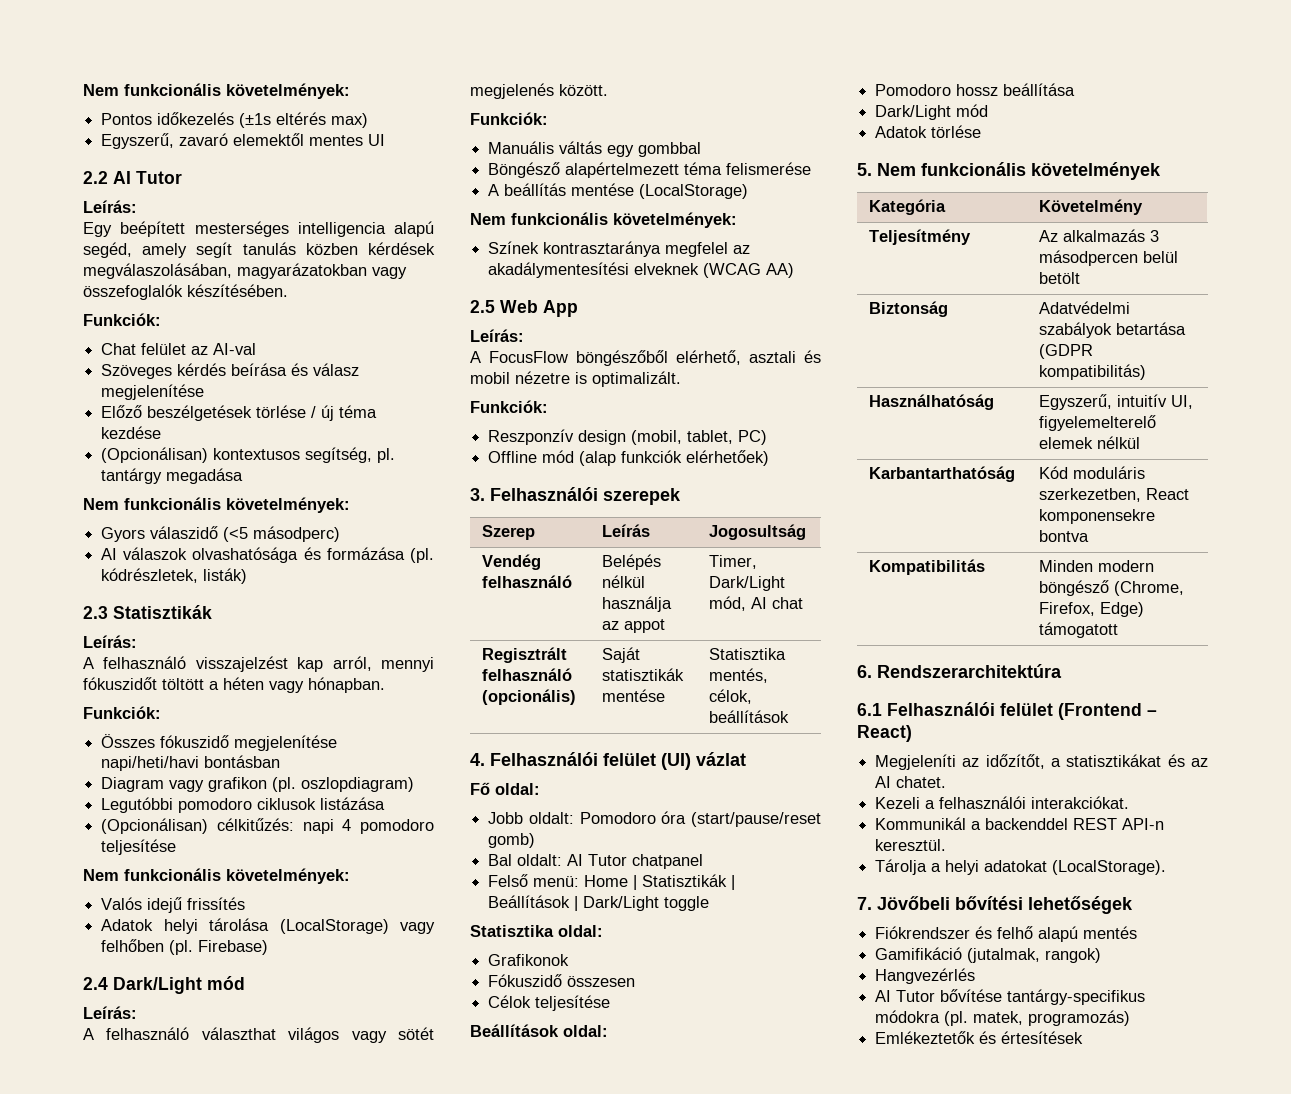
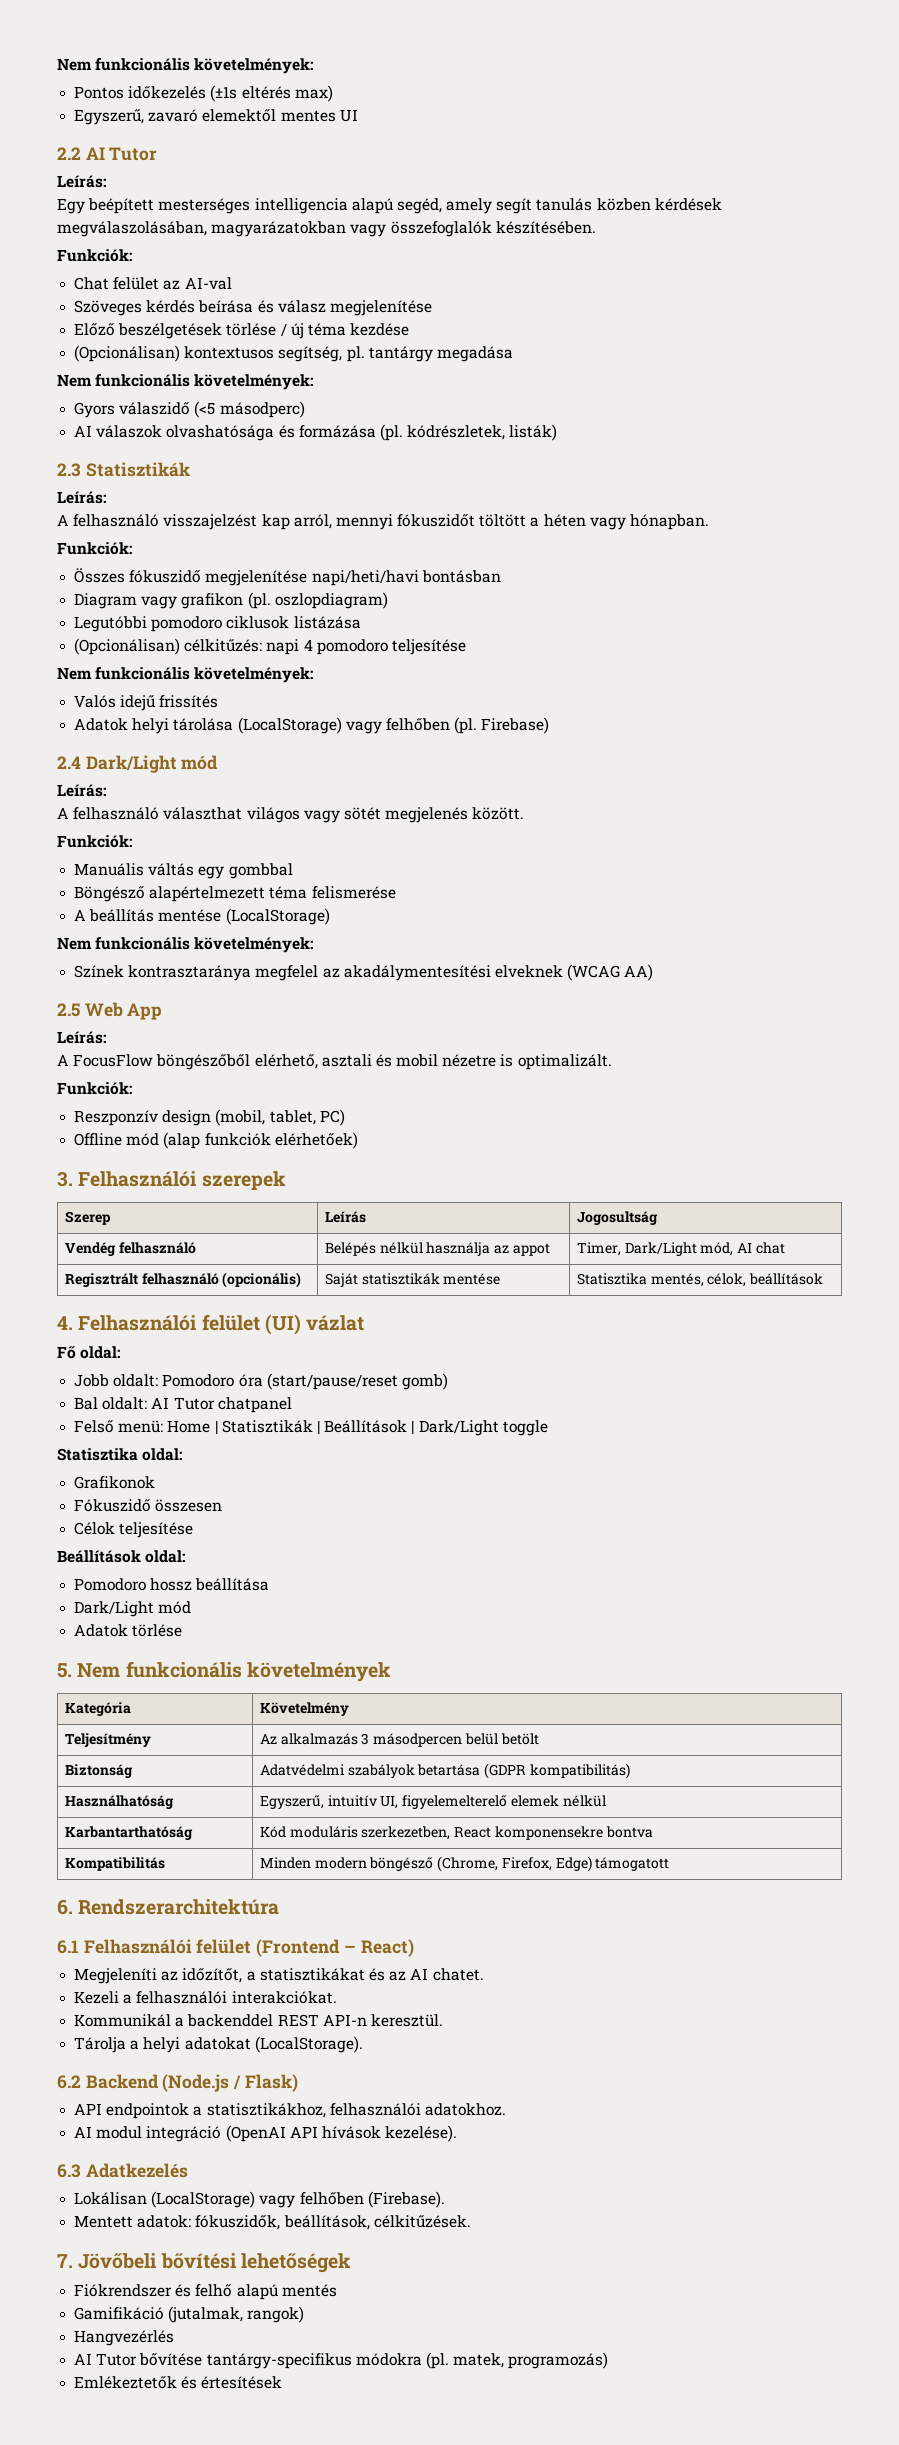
(1167, 867) none -> [57,2074,298,2092] [74,2103,506,2119] [74,2125,458,2142] [57,2163,188,2178] [74,2191,445,2208] [74,2215,471,2230] // 6.2 Backend (Node.js / Flask) // API endpointok a statisztikákhoz, felhasználói adatokhoz. // AI modul integráció (OpenAI API hívások kezelése). // 6.3 Adatkezelés // Lokálisan (LocalStorage) vagy felhőben (Firebase). // Mentett adatok: fókuszidők, beállítások, célkitűzések.

